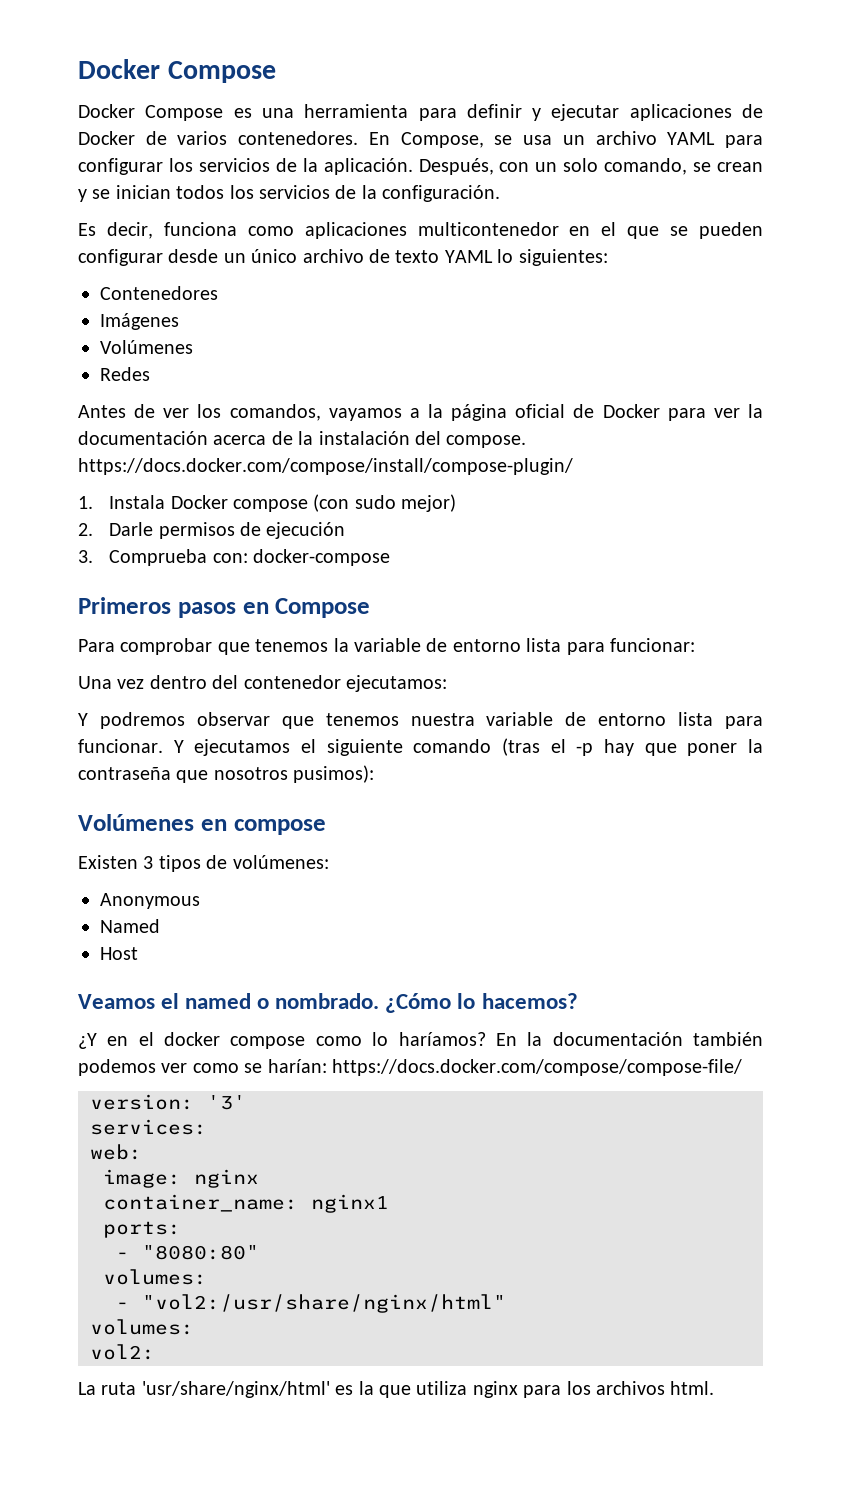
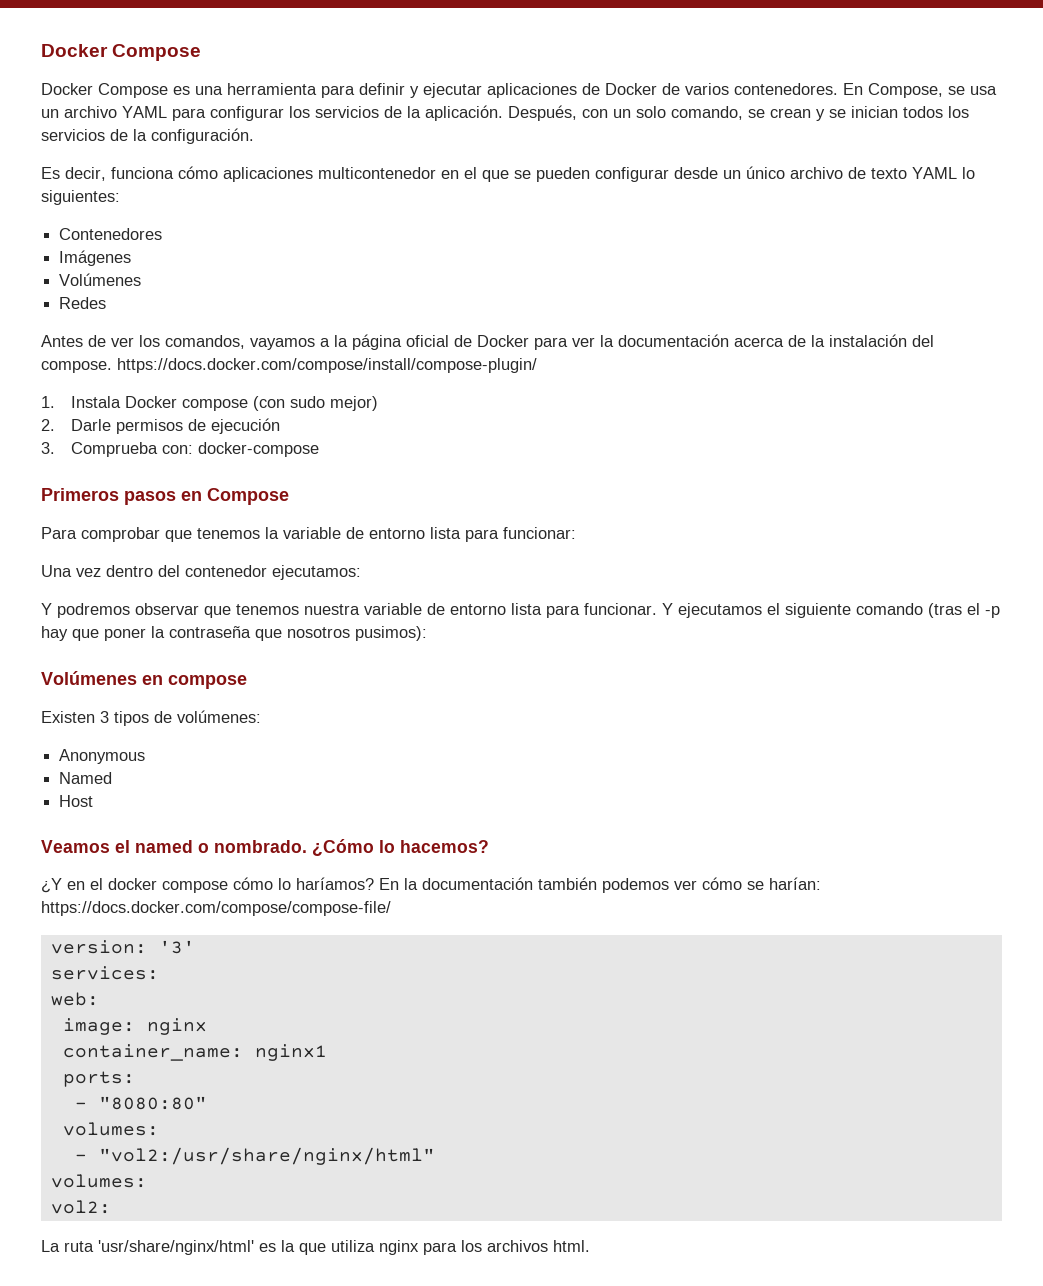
[247,226,294,236] como -> [178,166,218,179] cómo
[315,1036,362,1046] como -> [233,877,273,890] cómo
[192,1063,239,1073] como -> [702,877,742,890] cómo

